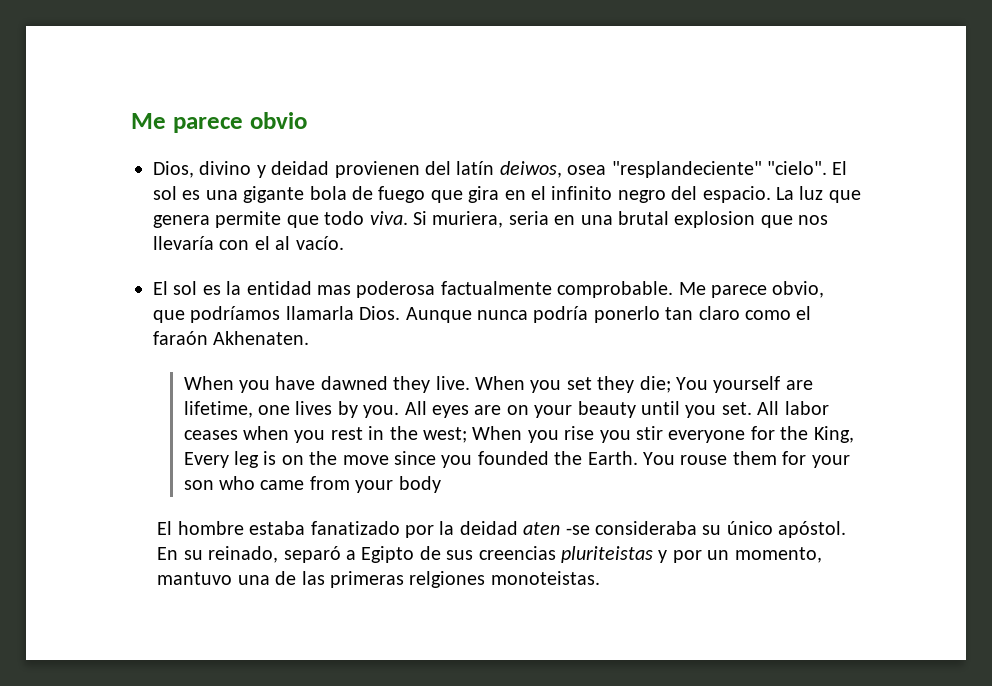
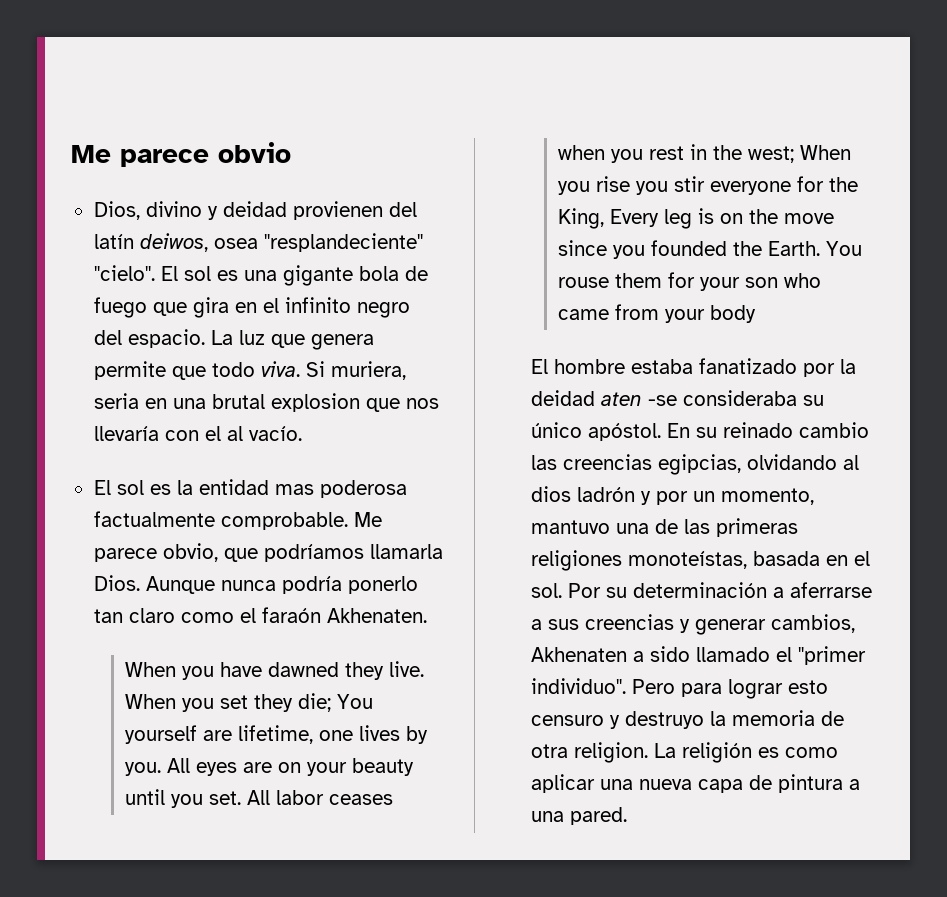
[208,546,653,563] reinado, separó a Egipto de sus creencias pluriteistas -> [723,422,870,438] [531,454,860,475] [531,486,636,502] reinado cambio las creencias egipcias, olvidando al dios ladrón
[409,571,600,588] relgiones monoteistas. -> [531,550,871,571] [531,582,873,598] [531,614,856,635] [531,646,867,665] [531,678,829,699] [531,710,845,729] [531,742,839,763] [531,774,861,793] [531,807,628,825] religiones monoteístas, basada en el sol. Por su determinación a aferrarse a sus creencias y generar cambios, Akhenaten a sido llamado el "primer individuo". Pero para lograr esto censuro y destruyo la memoria de otra religion. La religión es como aplicar una nueva capa de pintura a una pared.

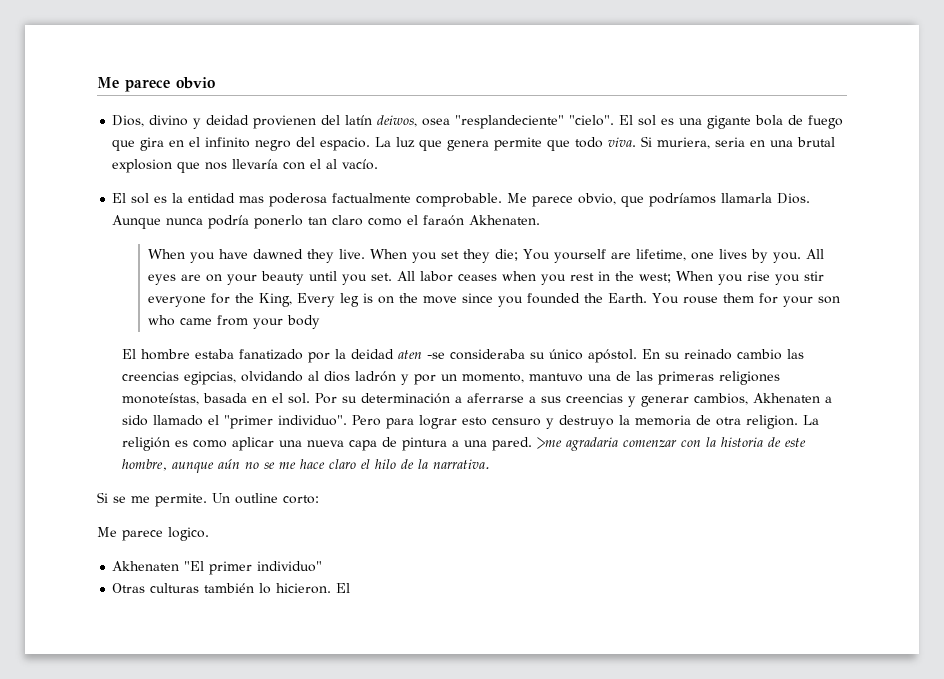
(628, 816) none -> [537,437,807,451] [122,459,491,473] [97,492,319,507] [97,527,209,541] [112,561,323,575] [112,583,351,594] >me agradaria comenzar con la historia de este hombre, aunque aún no se me hace claro el hilo de la narrativa. // Si se me permite. Un outline corto: // Me parece logico. // Akhenaten "El primer individuo" // Otras culturas también lo hicieron. El

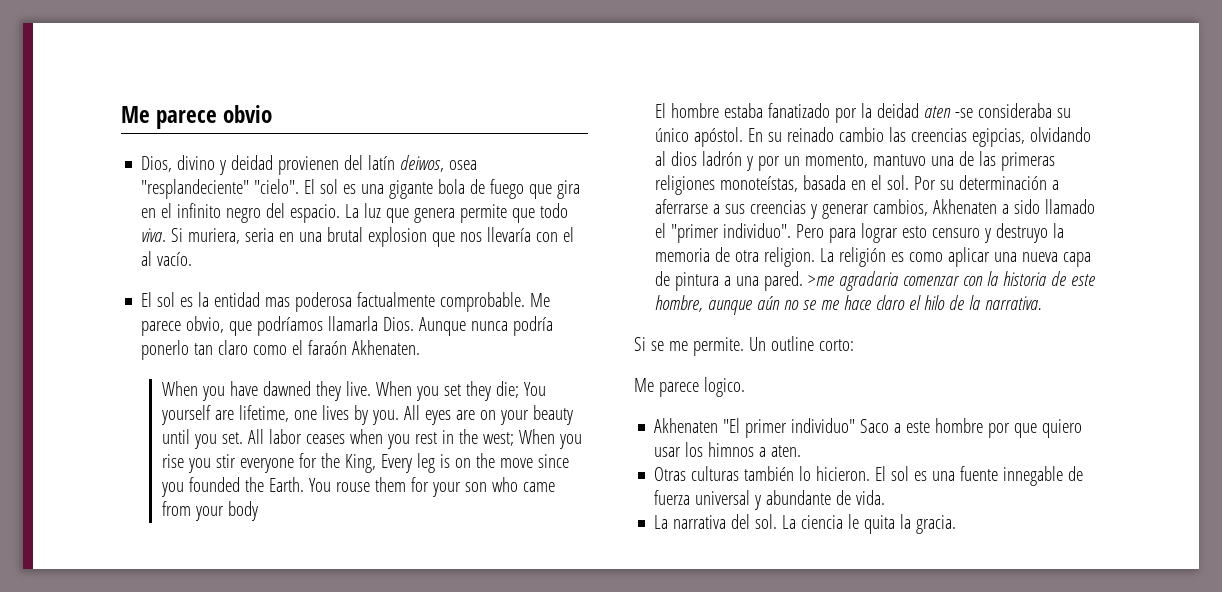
(323, 566) none -> [860,418,1083,438] [654,442,802,457] Saco a este hombre por que quiero usar los himnos a aten.
(351, 588) none -> [891,466,1084,486] [654,490,886,510] [654,514,957,534] sol es una fuente innegable de fuerza universal y abundante de vida. // La narrativa del sol. La ciencia le quita la gracia.

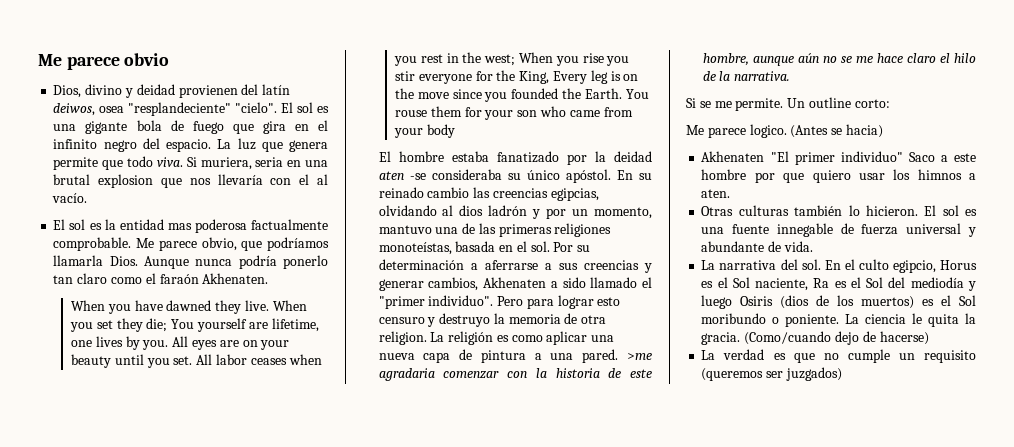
(745, 387) none -> [790,124,883,138] (Antes se hacia)
(778, 521) none -> [824,259,977,273] [701,277,976,291] [701,295,976,309] [701,313,840,327] En el culto egipcio, Horus es el Sol naciente, Ra es el Sol del mediodía y luego Osiris (dios de los muertos) es el Sol moribundo o poniente.
(957, 524) none -> [744,331,929,345] [701,349,976,363] [701,367,842,381] (Como/cuando dejo de hacerse) // La verdad es que no cumple un requisito (queremos ser juzgados)

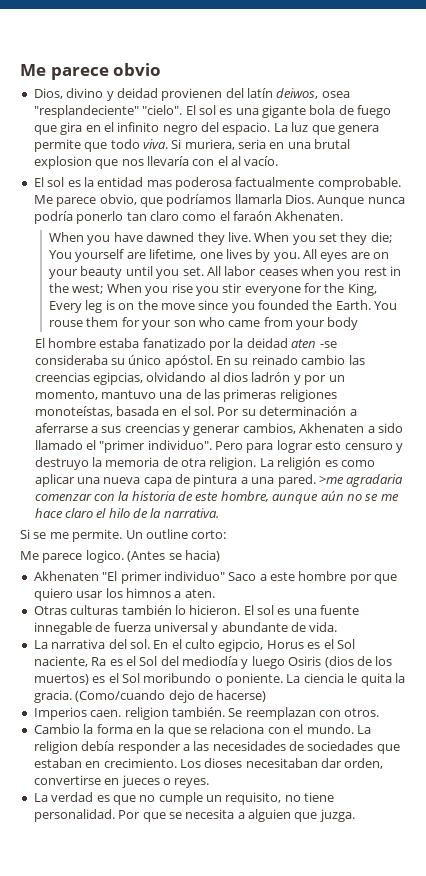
(929, 338) none -> [33,707,380,720] [33,724,371,737] [33,741,400,754] [33,758,384,769] [33,775,210,788] // Imperios caen. religion también. Se reemplazan con otros. // Cambio la forma en la que se relaciona con el mundo. La religion debía responder a las necesidades de sociedades que estaban en crecimiento. Los dioses necesitaban dar orden, convertirse en jueces o reyes.
[924,350,976,363] [701,367,842,381] requisito (queremos ser juzgados) -> [225,792,335,805] [33,809,355,822] requisito, no tiene personalidad. Por que se necesita a alguien que juzga.

